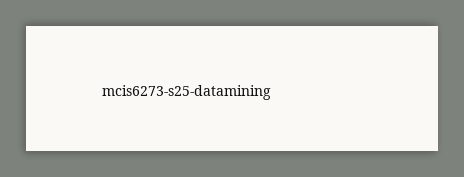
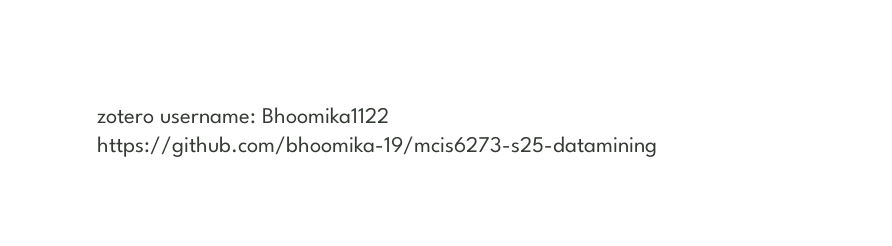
[102,85,271,100] mcis6273-s25-datamining -> [97,107,390,124] [97,136,657,157] zotero username: Bhoomika1122 https://github.com/bhoomika-19/mcis6273-s25-datamining

